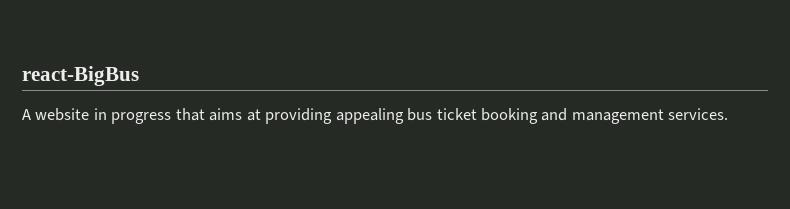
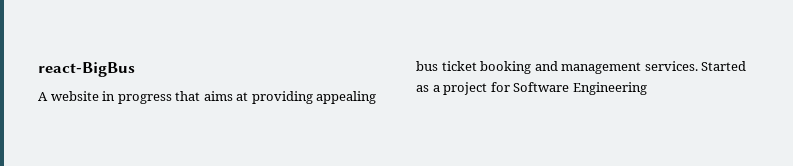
(729, 114) none -> [701,61,747,71] [416,82,647,95] Started as a project for Software Engineering

